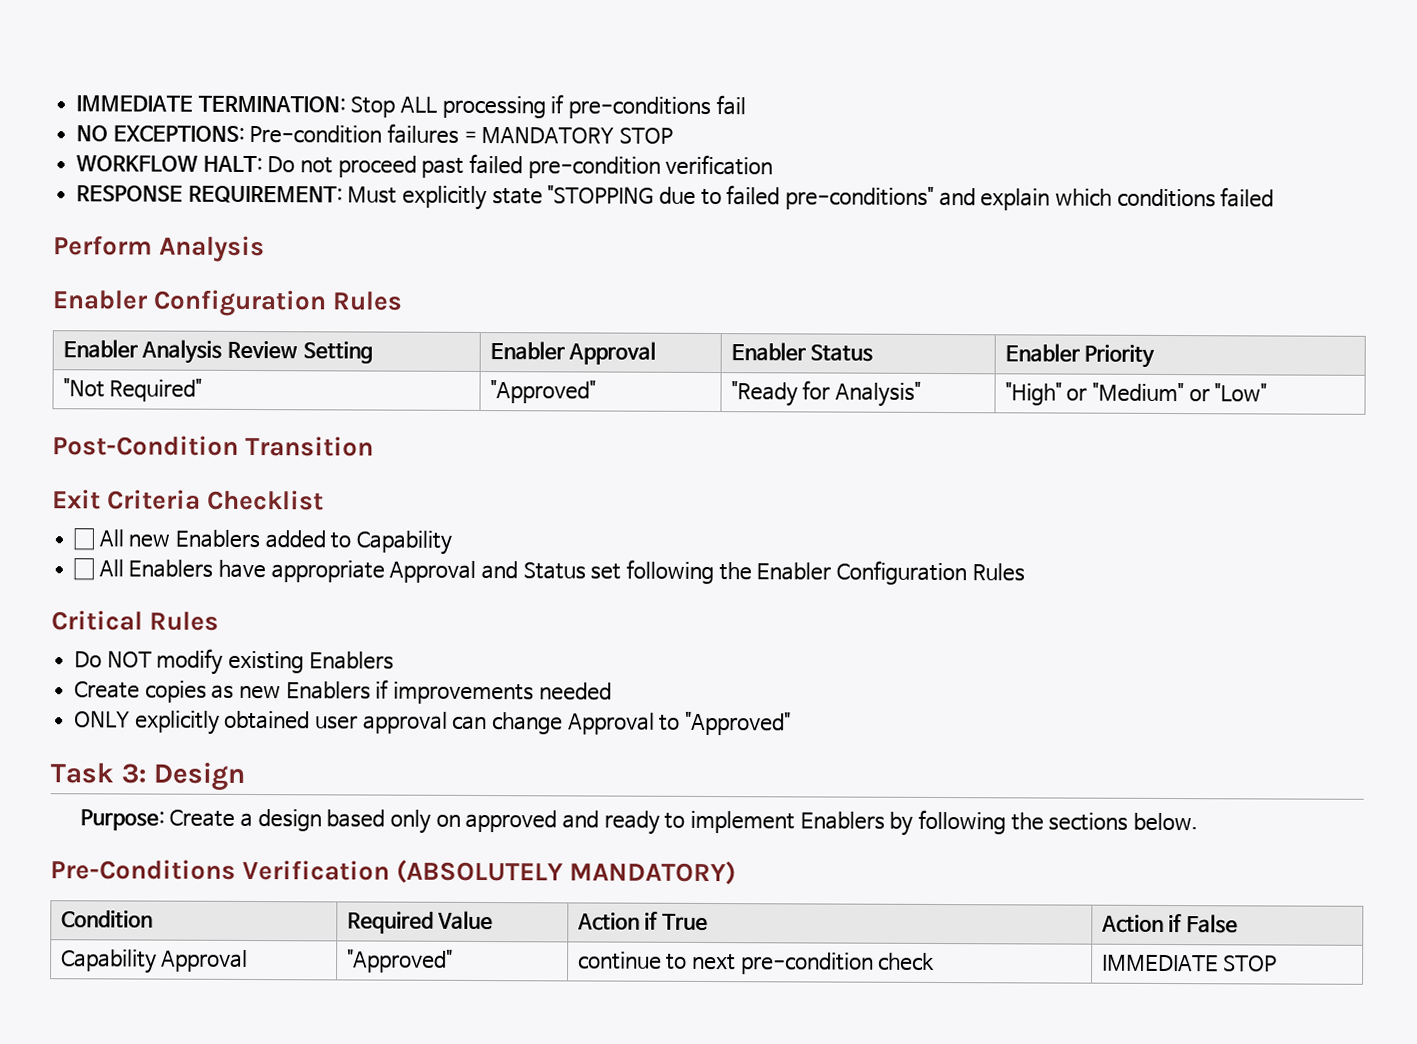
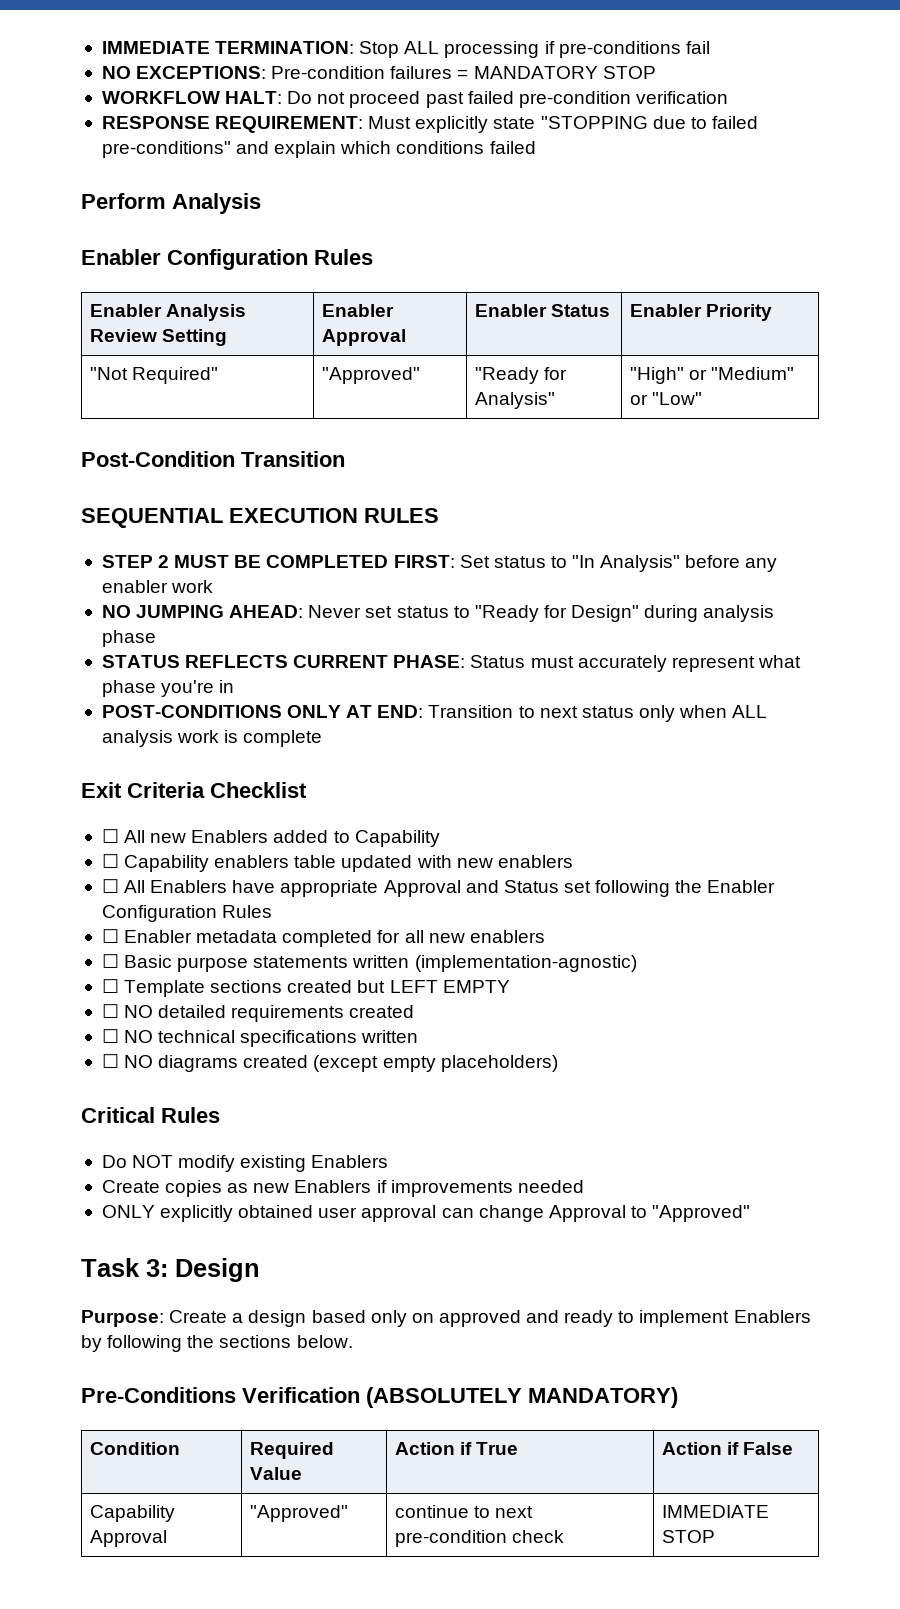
(375, 446) none -> [81,508,439,528] [101,555,778,572] [101,580,214,593] [101,605,775,622] [101,630,156,647] [101,655,801,672] [101,680,235,697] [101,705,768,722] [101,730,323,747] // SEQUENTIAL EXECUTION RULES // STEP 2 MUST BE COMPLETED FIRST: Set status to "In Analysis" before any enabler work // NO JUMPING AHEAD: Never set status to "Ready for Design" during analysis phase // STATUS REFLECTS CURRENT PHASE: Status must accurately represent what phase you're in // POST-CONDITIONS ONLY AT END: Transition to next status only when ALL analysis work is complete
(453, 542) none -> [101,854,573,872] // ☐ Capability enablers table updated with new enablers
(1025, 572) none -> [101,929,545,947] [101,954,637,972] [101,979,510,997] [101,1004,415,1022] [101,1029,419,1047] [101,1054,558,1072] // ☐ Enabler metadata completed for all new enablers // ☐ Basic purpose statements written (implementation-agnostic) // ☐ Template sections created but LEFT EMPTY // ☐ NO detailed requirements created // ☐ NO technical specifications written // ☐ NO diagrams created (except empty placeholders)

